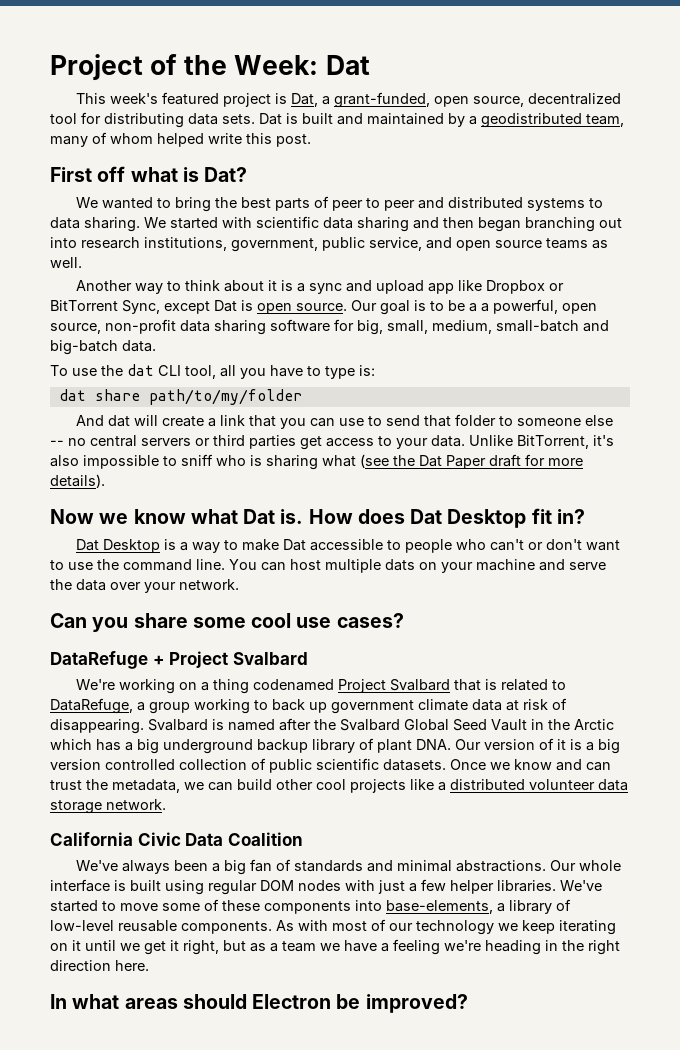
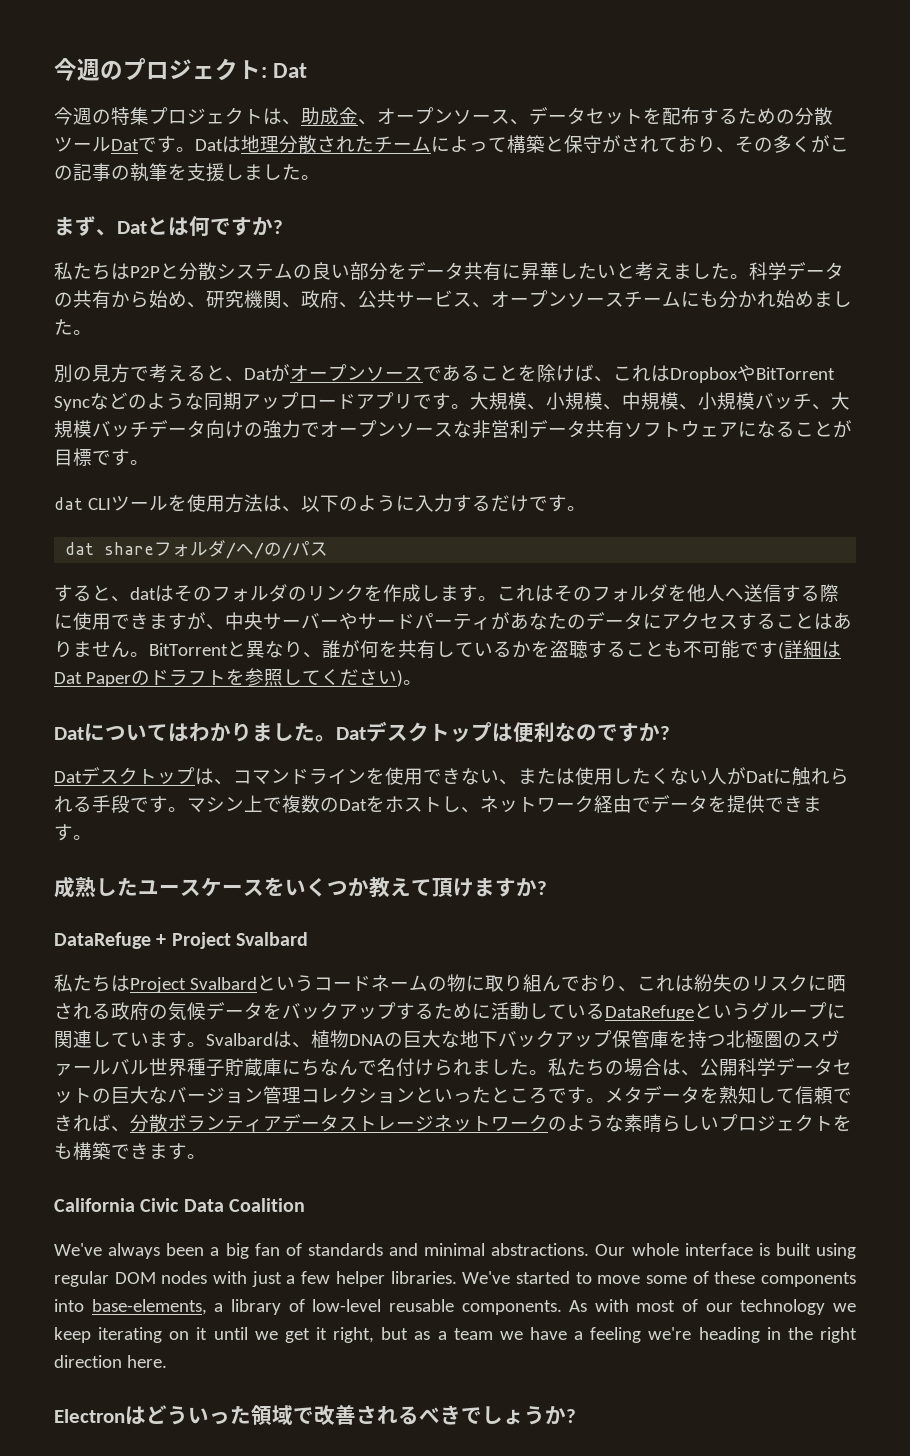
[50,54,370,81] [76,92,622,108] [50,112,624,128] [50,132,311,147] [50,166,248,182] [76,196,604,212] [50,216,622,232] [50,237,608,252] [50,257,82,268] [76,280,565,294] [50,299,597,315] [50,319,609,335] [50,340,156,355] [50,364,375,379] [58,389,302,405] [76,414,614,429] [50,435,614,450] [50,454,583,470] [50,474,105,488] [50,508,585,528] [76,539,621,553] [50,559,606,573] [50,579,239,593] [50,613,404,632] [50,651,308,669] [76,679,567,694] [50,698,567,714] [50,718,614,734] [50,738,620,754] [50,758,611,773] [50,779,628,793] [50,799,166,814] Project of the Week: Dat // This week's featured project is Dat, a grant-funded, open source, decentralized tool for distributing data sets. Dat is built and maintained by a geodistributed team, many of whom helped write this post. // First off what is Dat? // We wanted to bring the best parts of peer to peer and distributed systems to data sharing. We started with scientific data sharing and then began branching out into research institutions, government, public service, and open source teams as well. // Another way to think about it is a sync and upload app like Dropbox or BitTorrent Sync, except Dat is open source. Our goal is to be a a powerful, open source, non-profit data sharing software for big, small, medium, small-batch and big-batch data. // To use the dat CLI tool, all you have to type is: // dat share path/to/my/folder // And dat will create a link that you can use to send that folder to someone else -- no central servers or third parties get access to your data. Unlike BitTorrent, it's also impossible to sniff who is sharing what (see the Dat Paper draft for more details). // Now we know what Dat is. How does Dat Desktop fit in? // Dat Desktop is a way to make Dat accessible to people who can't or don't want to use the command line. You can host multiple dats on your machine and serve the data over your network. // Can you share some cool use cases? // DataRefuge + Project Svalbard // We're working on a thing codenamed Project Svalbard that is related to DataRefuge, a group working to back up government climate data at risk of disappearing. Svalbard is named after the Svalbard Global Seed Vault in the Arctic which has a big underground backup library of plant DNA. Our version of it is a big version controlled collection of public scientific datasets. Once we know and can trust the metadata, we can build other cool projects like a distributed volunteer data storage network. -> [54,58,308,81] [54,107,833,126] [54,135,849,154] [54,163,320,182] [54,216,283,237] [54,262,844,281] [54,290,852,309] [54,319,92,335] [54,364,835,383] [54,392,850,411] [54,420,852,439] [54,448,149,466] [54,494,586,513] [65,540,329,559] [54,584,839,603] [54,612,852,630] [54,640,841,659] [54,668,422,687] [54,721,670,743] [54,767,849,786] [54,795,822,813] [54,824,92,841] [54,876,547,898] [54,932,308,949] [54,974,846,993] [54,1002,846,1021] [54,1029,840,1049] [54,1058,852,1077] [54,1086,852,1104] [54,1114,852,1133] [54,1142,206,1160] 今週のプロジェクト: Dat // 今週の特集プロジェクトは、助成金、オープンソース、データセットを配布するための分散ツールDatです。Datは地理分散されたチームによって構築と保守がされており、その多くがこの記事の執筆を支援しました。 // まず、Datとは何ですか? // 私たちはP2Pと分散システムの良い部分をデータ共有に昇華したいと考えました。科学データの共有から始め、研究機関、政府、公共サービス、オープンソースチームにも分かれ始めました。 // 別の見方で考えると、Datがオープンソースであることを除けば、これはDropboxやBitTorrent Syncなどのような同期アップロードアプリです。大規模、小規模、中規模、小規模バッチ、大規模バッチデータ向けの強力でオープンソースな非営利データ共有ソフトウェアになることが目標です。 // dat CLIツールを使用方法は、以下のように入力するだけです。 // dat shareフォルダ/へ/の/パス // すると、datはそのフォルダのリンクを作成します。これはそのフォルダを他人へ送信する際に使用できますが、中央サーバーやサードパーティがあなたのデータにアクセスすることはありません。BitTorrentと異なり、誰が何を共有しているかを盗聴することも不可能です(詳細はDat Paperのドラフトを参照してください)。 // Datについてはわかりました。Datデスクトップは便利なのですか? // Datデスクトップは、コマンドラインを使用できない、または使用したくない人がDatに触れられる手段です。マシン上で複数のDatをホストし、ネットワーク経由でデータを提供できます。 // 成熟したユースケースをいくつか教えて頂けますか? // DataRefuge + Project Svalbard // 私たちはProject Svalbardというコードネームの物に取り組んでおり、これは紛失のリスクに晒される政府の気候データをバックアップするために活動しているDataRefugeというグループに関連しています。Svalbardは、植物DNAの巨大な地下バックアップ保管庫を持つ北極圏のスヴァールバル世界種子貯蔵庫にちなんで名付けられました。私たちの場合は、公開科学データセットの巨大なバージョン管理コレクションといったところです。メタデータを熟知して信頼できれば、分散ボランティアデータストレージネットワークのような素晴らしいプロジェクトをも構築できます。
[50,994,468,1013] In what areas should Electron be improved? -> [54,1405,576,1425] Electronはどういった領域で改善されるべきでしょうか?

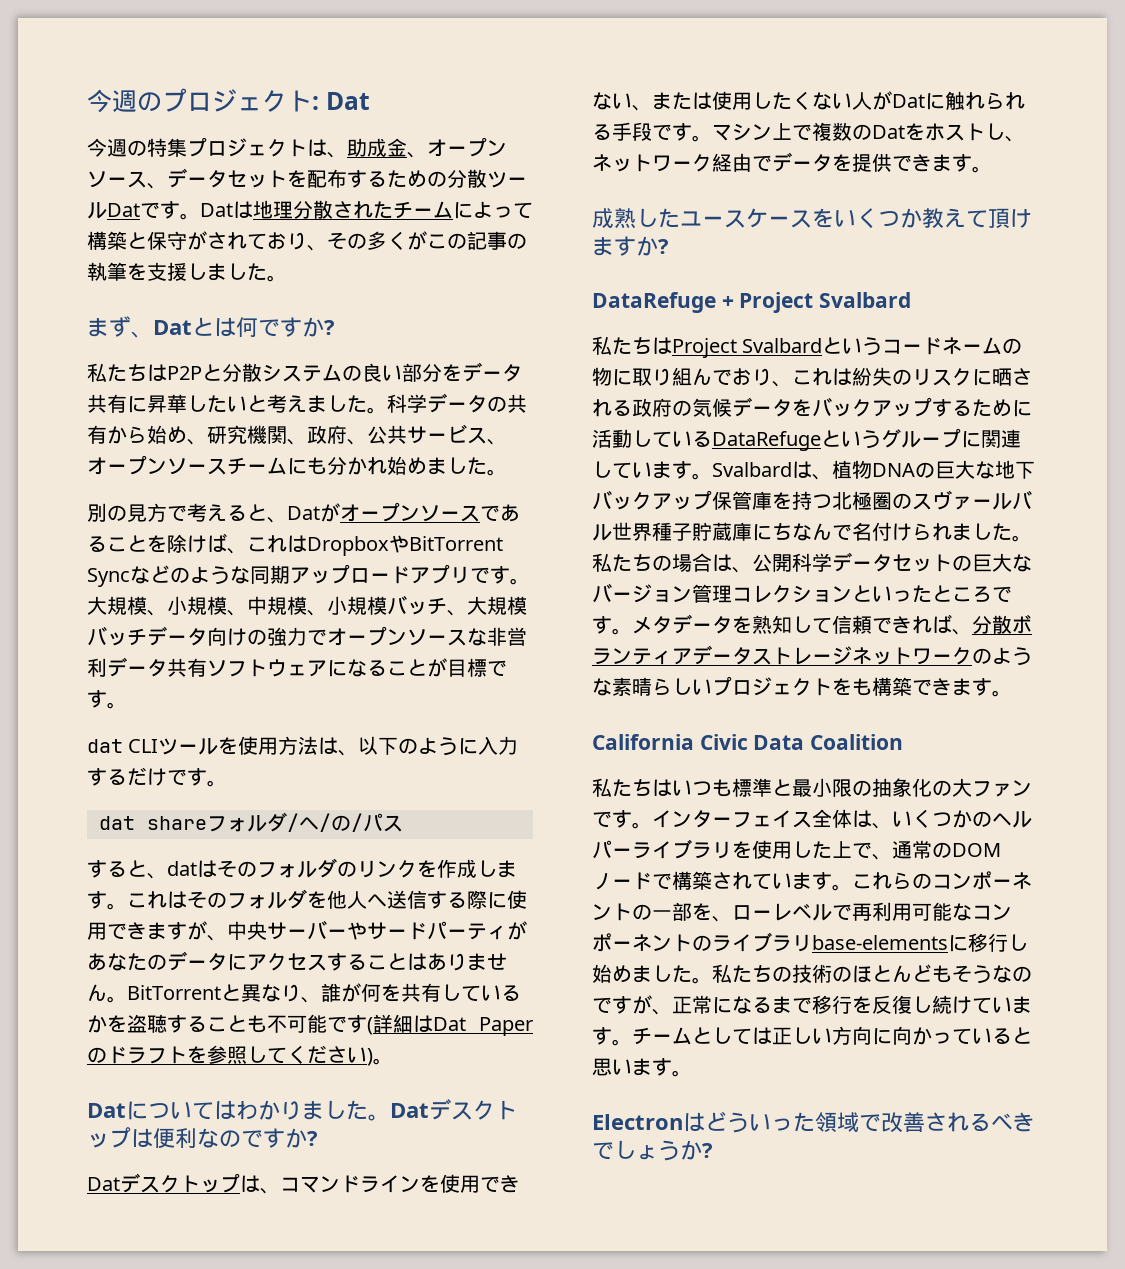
[54,1243,856,1259] [54,1271,856,1287] [54,1299,856,1315] [54,1327,857,1343] [54,1355,167,1368] We've always been a big fan of standards and minimal abstractions. Our whole interface is built using regular DOM nodes with just a few helper libraries. We've started to move some of these components into base-elements, a library of low-level reusable components. As with most of our technology we keep iterating on it until we get it right, but as a team we have a feeling we're heading in the right direction here. -> [592,778,1032,797] [592,809,1032,829] [592,839,1001,860] [592,871,1032,891] [592,902,1012,922] [592,932,1028,952] [592,964,1032,984] [592,995,1032,1015] [592,1026,1032,1046] [592,1058,692,1077] 私たちはいつも標準と最小限の抽象化の大ファンです。インターフェイス全体は、いくつかのヘルパーライブラリを使用した上で、通常のDOMノードで構築されています。これらのコンポーネントの一部を、ローレベルで再利用可能なコンポーネントのライブラリbase-elementsに移行し始めました。私たちの技術のほとんどもそうなのですが、正常になるまで移行を反復し続けています。チームとしては正しい方向に向かっていると思います。

